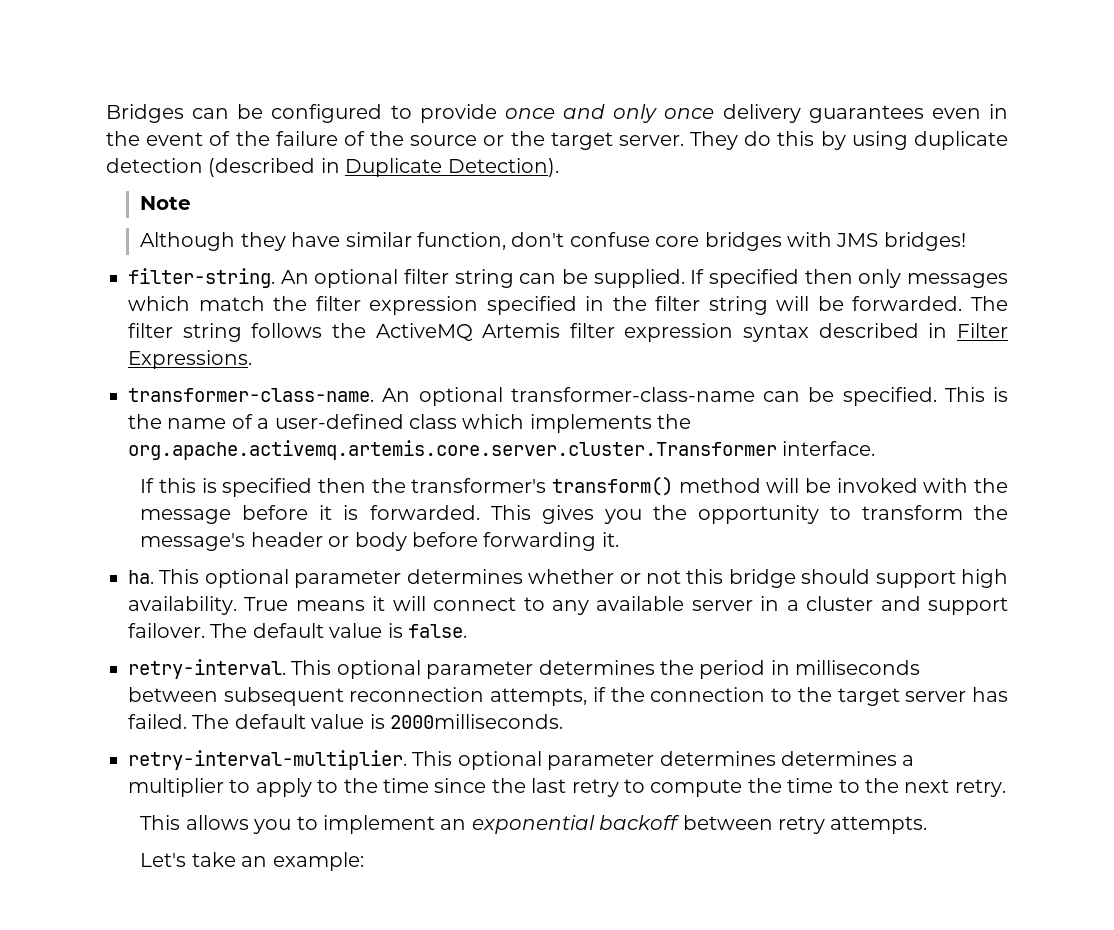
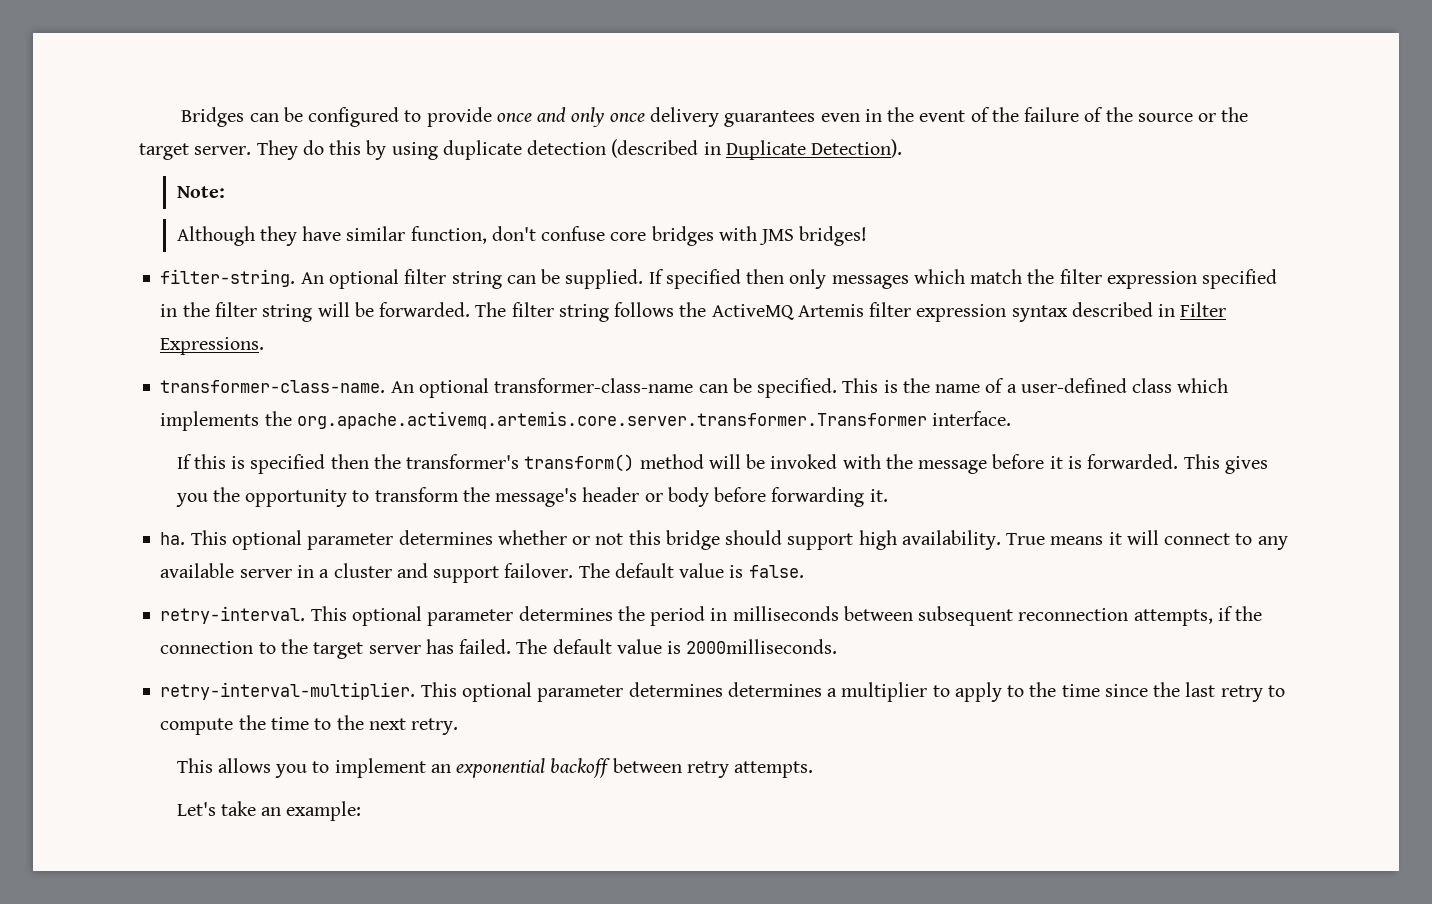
[140,196,192,210] Note -> [176,186,225,198] Note:
[128,440,777,460] org.apache.activemq.artemis.core.server.cluster.Transformer -> [296,411,927,429] org.apache.activemq.artemis.core.server.transformer.Transformer

